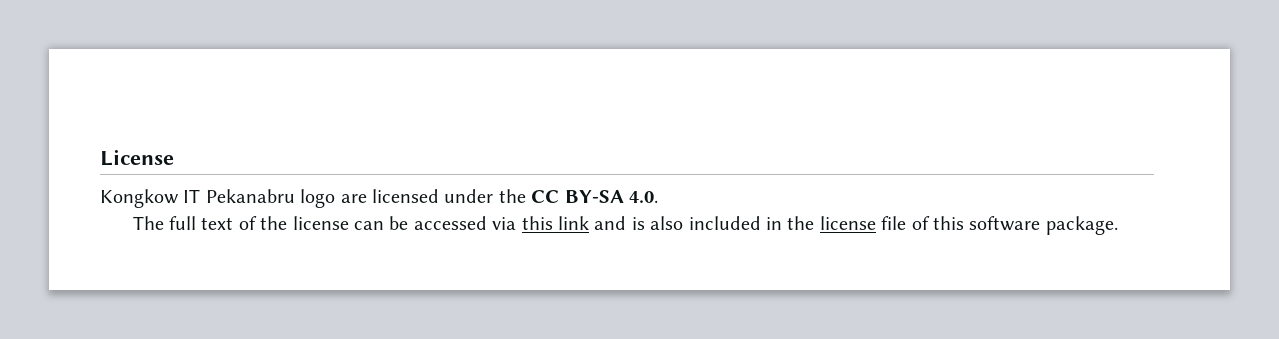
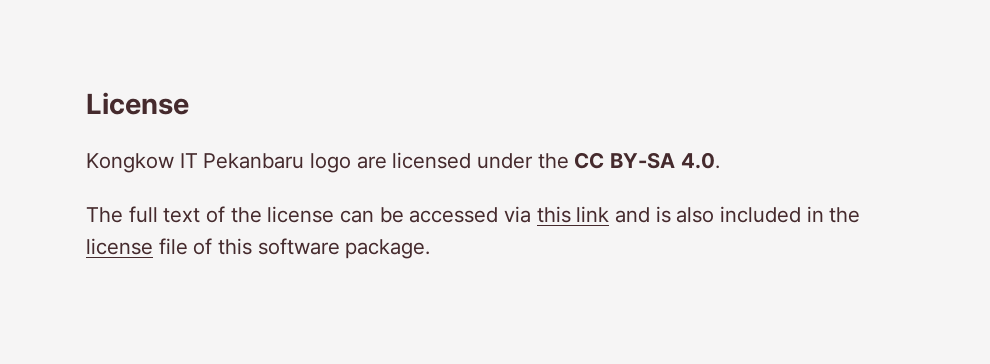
[205,189,295,203] Pekanabru -> [203,153,305,169] Pekanbaru

